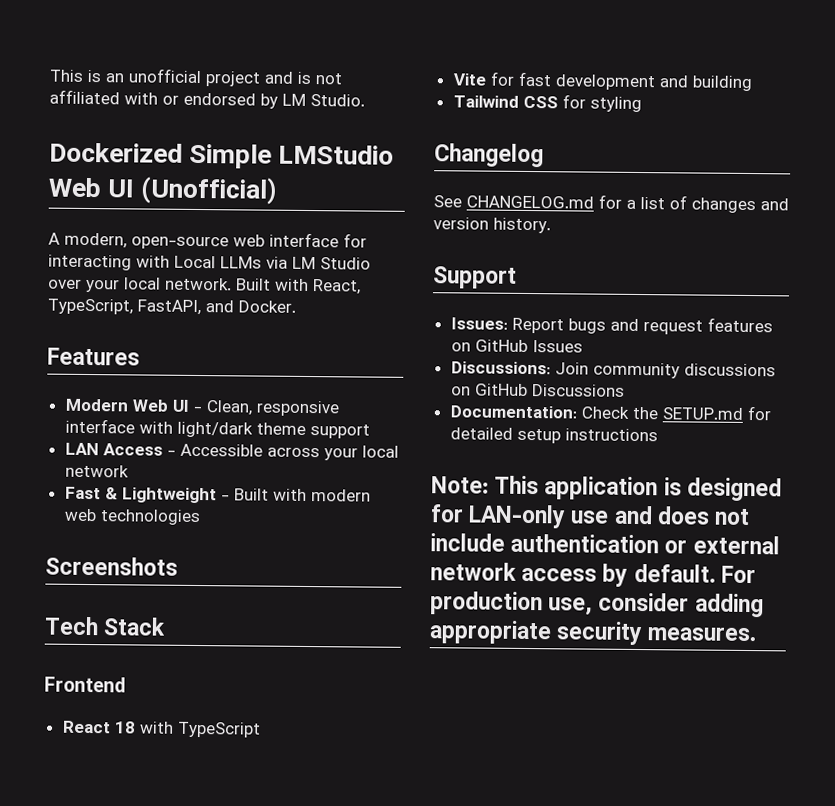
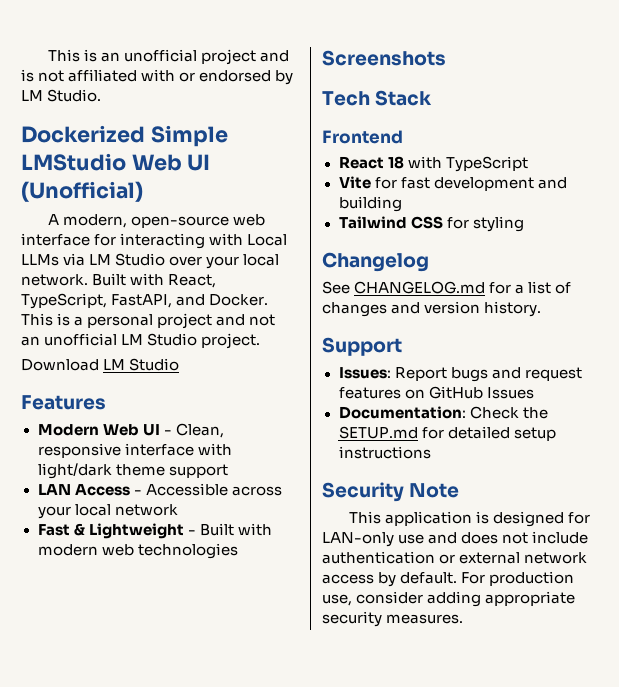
(296, 306) none -> [21,313,276,329] [21,333,261,349] [21,358,180,371] This is a personal project and not an unofficial LM Studio project. // Download LM Studio
[450,361,776,379] [450,383,625,397] // Discussions: Join community discussions on GitHub Discussions -> (534, 393) none
[431,476,489,494] Note: -> [322,482,460,502] Security Note //

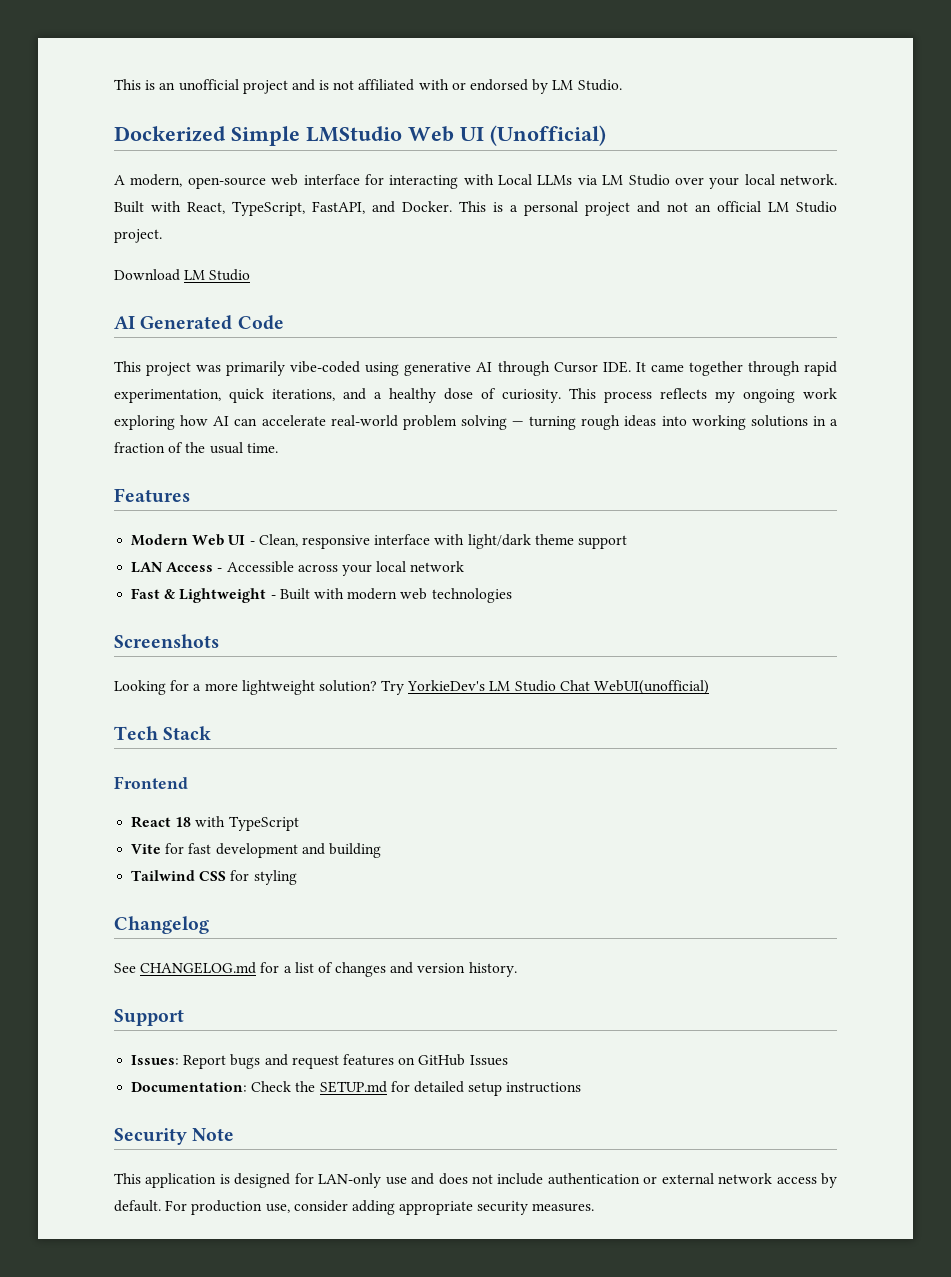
[44,333,118,346] unofficial -> [717,201,761,212] official
(180, 364) none -> [114,315,284,330] [114,361,838,376] [114,388,837,403] [114,415,838,430] [114,442,278,454] // AI Generated Code // This project was primarily vibe-coded using generative AI through Cursor IDE. It came together through rapid experimentation, quick iterations, and a healthy dose of curiosity. This process reflects my ongoing work exploring how AI can accelerate real-world problem solving — turning rough ideas into working solutions in a fraction of the usual time.
(446, 58) none -> [114,680,710,695] // Looking for a more lightweight solution? Try YorkieDev's LM Studio Chat WebUI(unofficial)

